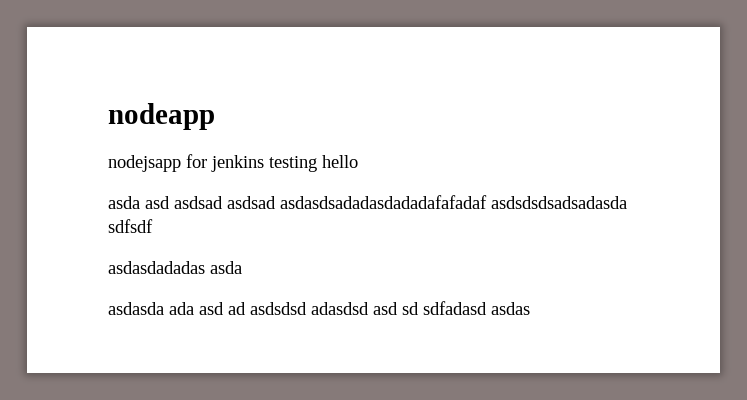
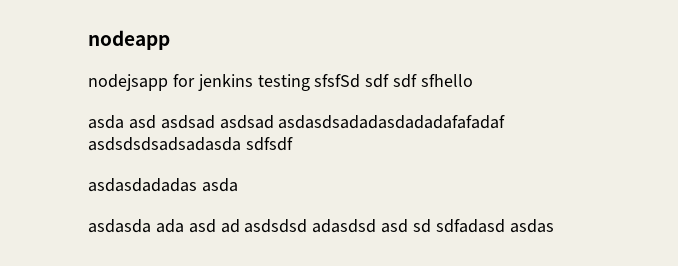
[322,155,358,168] hello -> [314,74,474,88] sfsfSd sdf sdf sfhello

